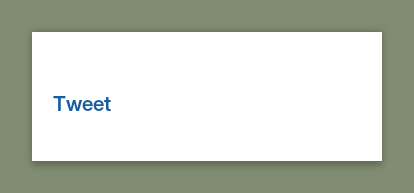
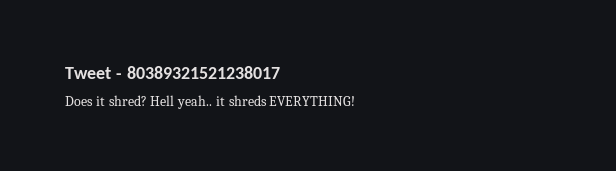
(111, 103) none -> [115,66,280,79] [65,95,356,109] - 80389321521238017 // Does it shred? Hell yeah.. it shreds EVERYTHING!

